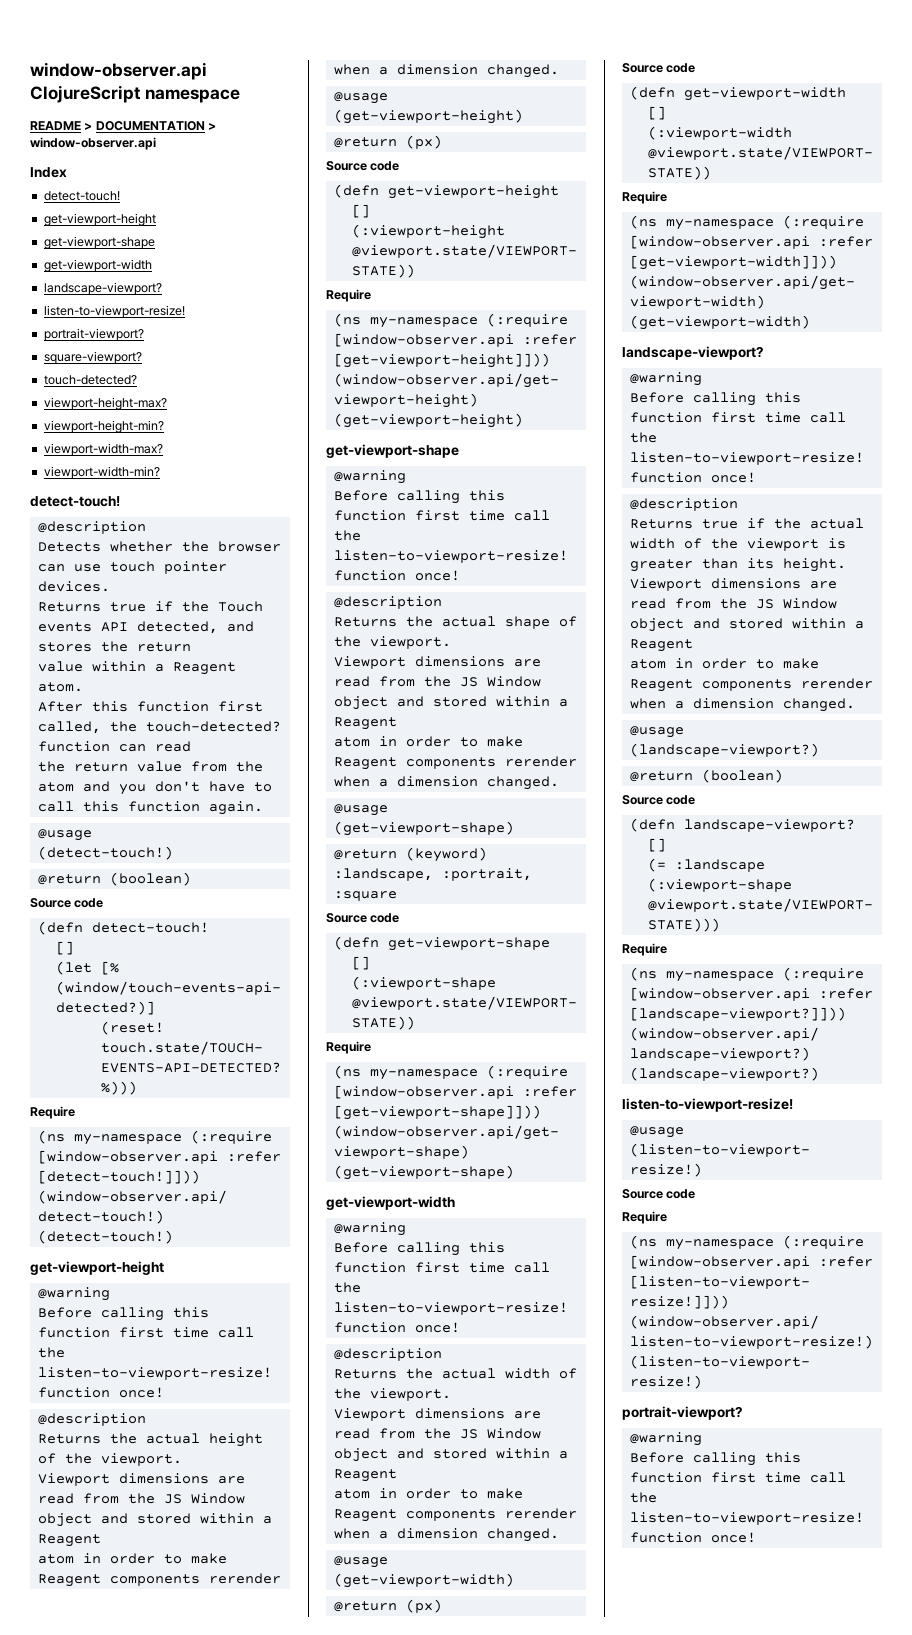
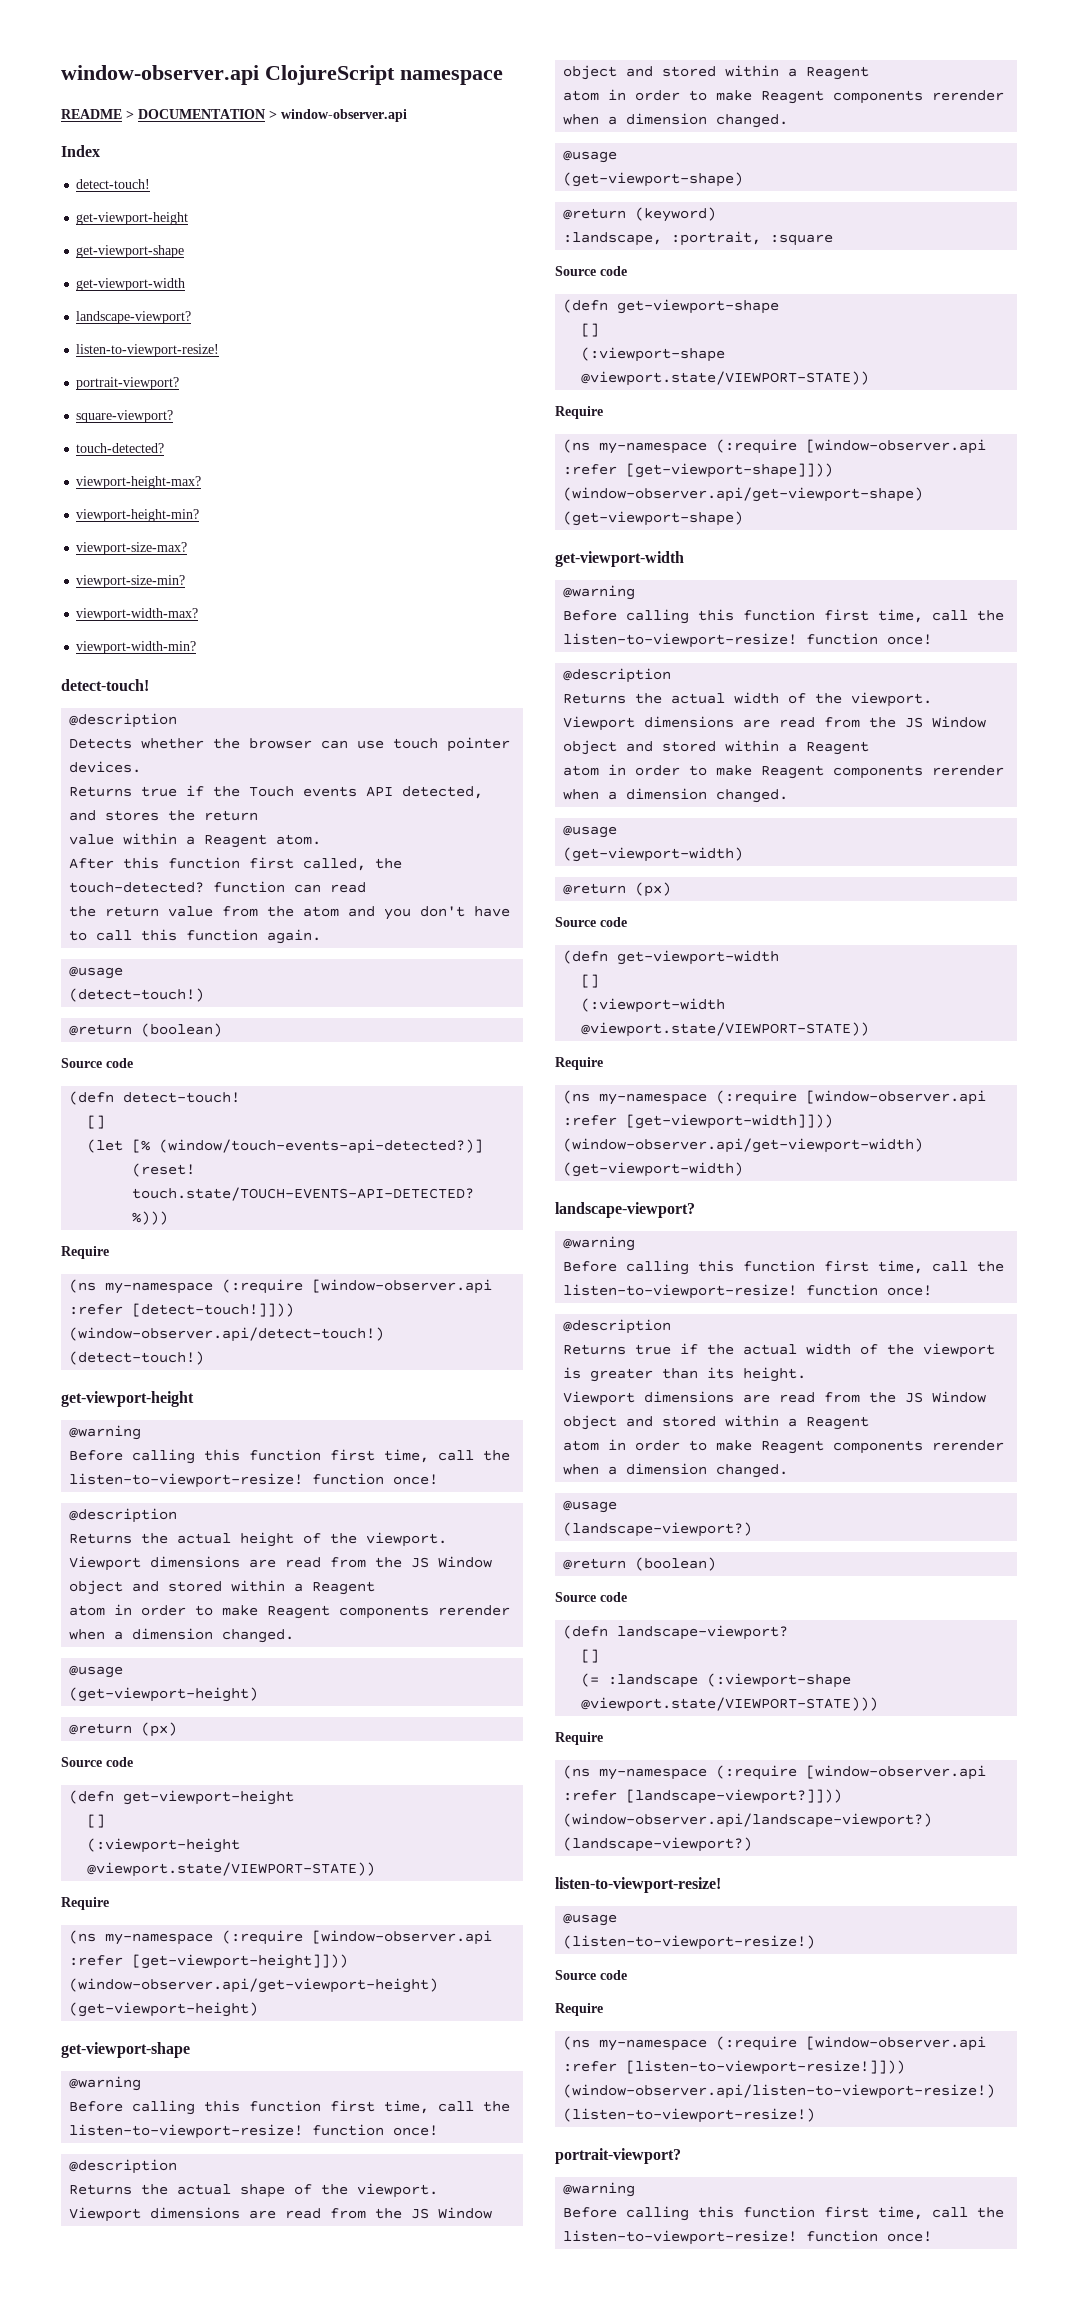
(164, 426) none -> [76,542,188,555] [76,575,186,588] // viewport-size-max? // viewport-size-min?
[172,1327,209,1338] time -> [384,1449,430,1463] time,
[468,510,505,521] time -> [384,2100,430,2114] time,
[468,1262,505,1273] time -> [878,609,924,623] time,
[764,412,801,423] time -> [878,1260,924,1274] time,
[764,1472,801,1483] time -> [878,2206,924,2220] time,

